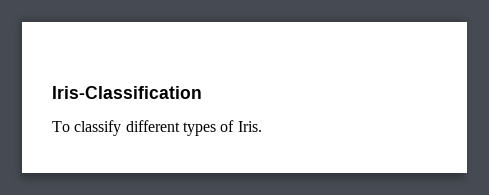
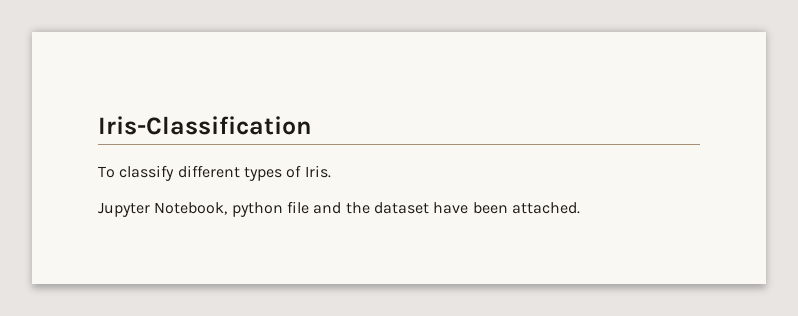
(262, 126) none -> [98,201,580,217] // Jupyter Notebook, python file and the dataset have been attached.

